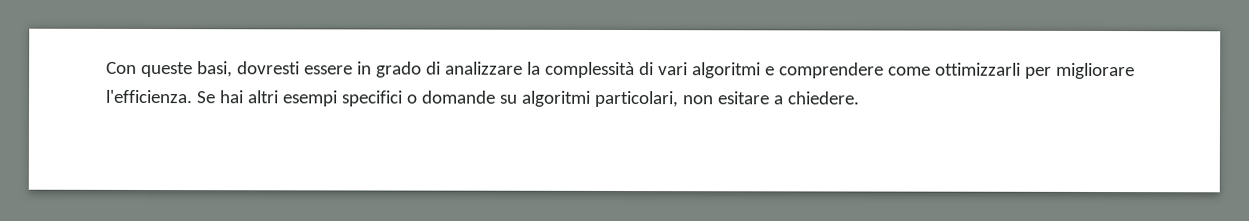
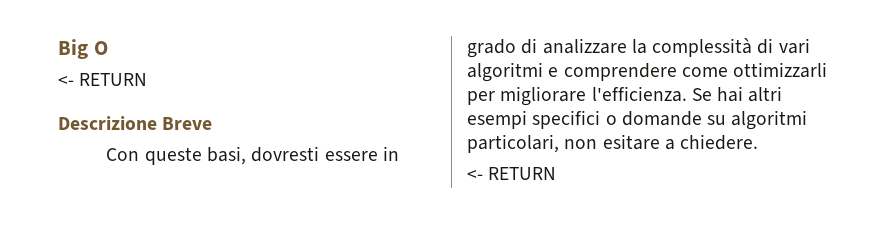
(106, 67) none -> [58,39,108,59] [58,73,148,86] [58,116,213,130] Big O // <- RETURN // Descrizione Breve //
(860, 98) none -> [467,167,557,180] // <- RETURN

